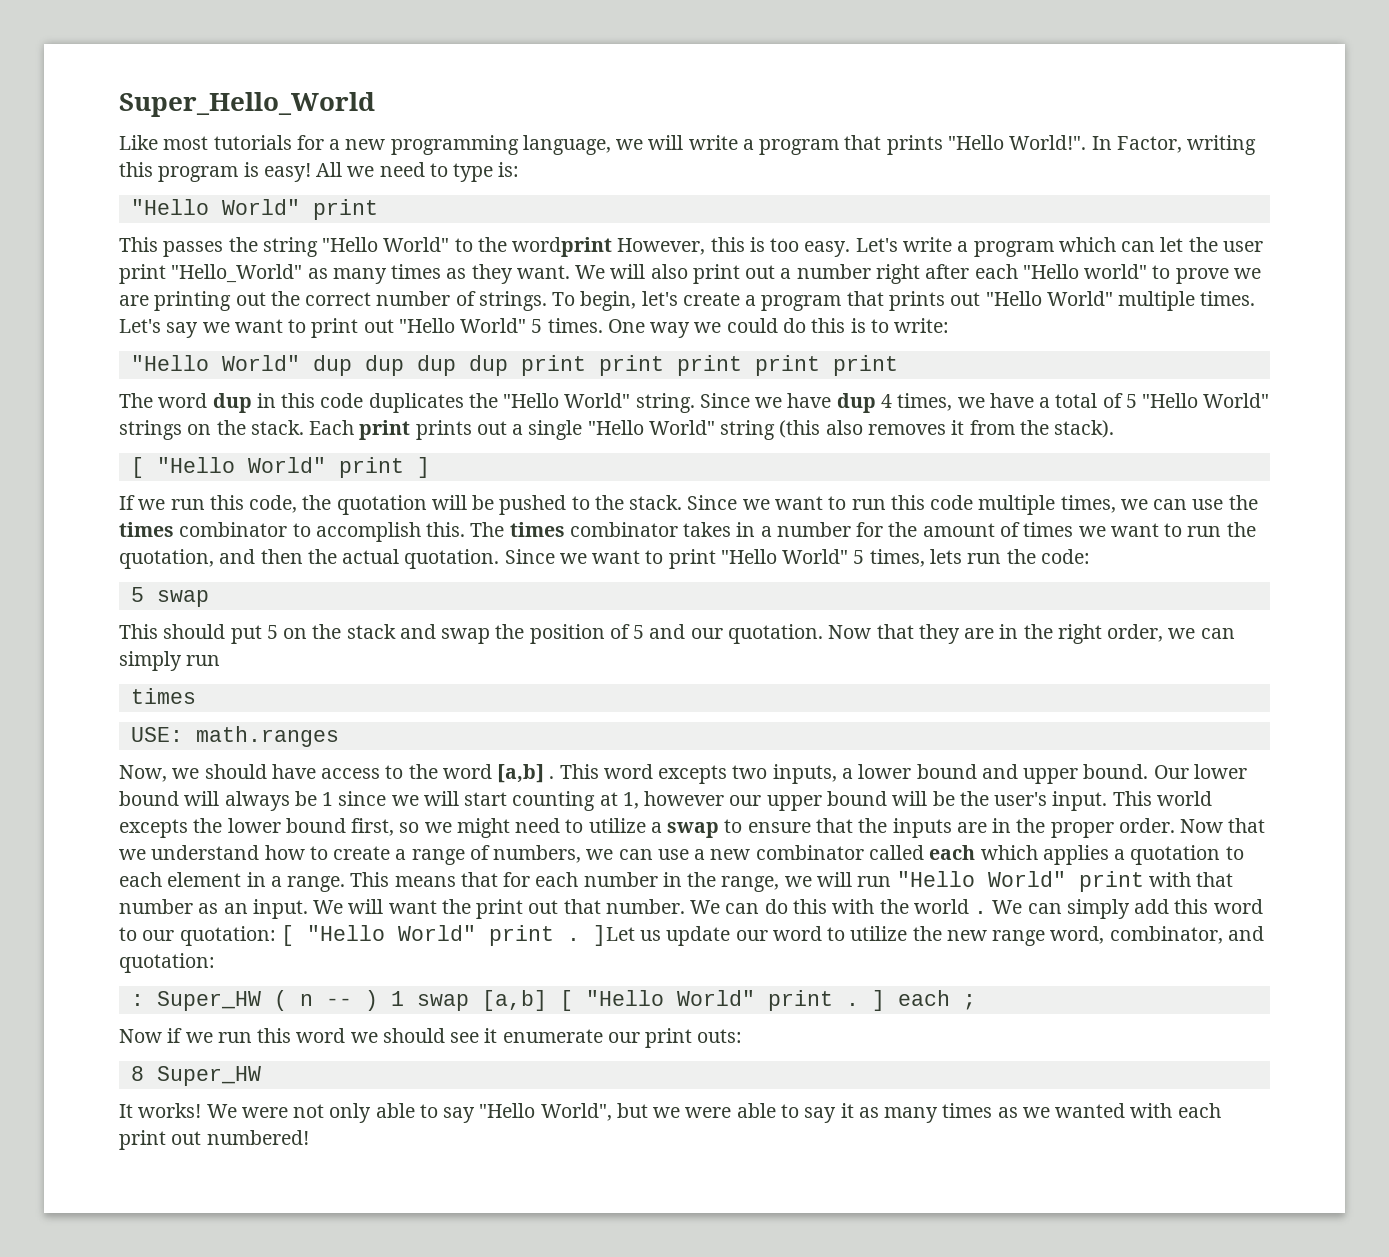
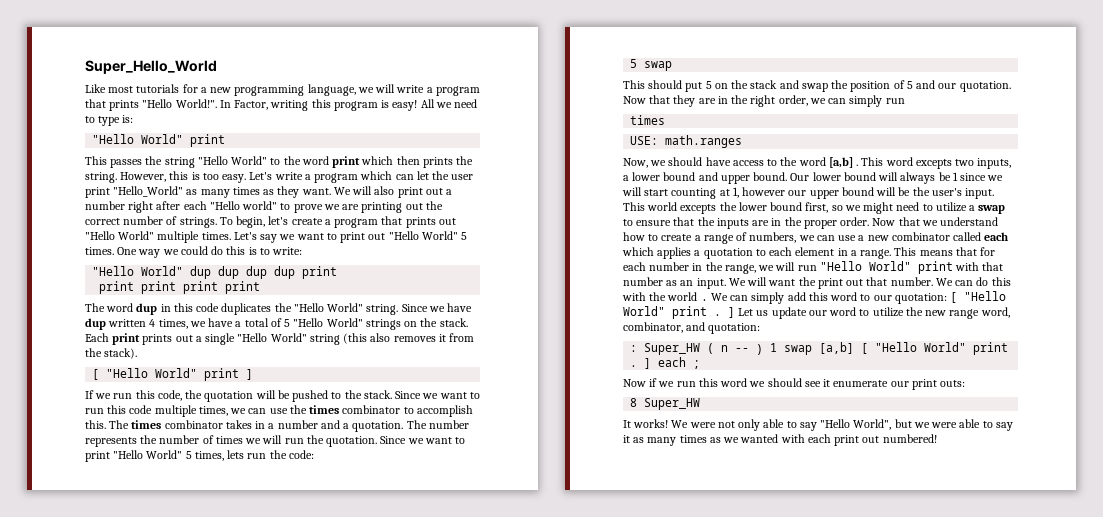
[512,237,613,257] wordprint -> [301,156,474,168] [85,172,117,183] word print which then prints the string.
(586, 365) none -> (338, 272) //
(876, 403) none -> [108,319,147,327] written
[856,522,1256,537] [119,549,400,569] for the amount of times we want to run the quotation, and then the actual -> [320,420,469,432] [85,435,324,447] and a quotation. The number represents the number of times we will run the
[592,925,635,946] ]Let -> [728,307,754,318] ] Let

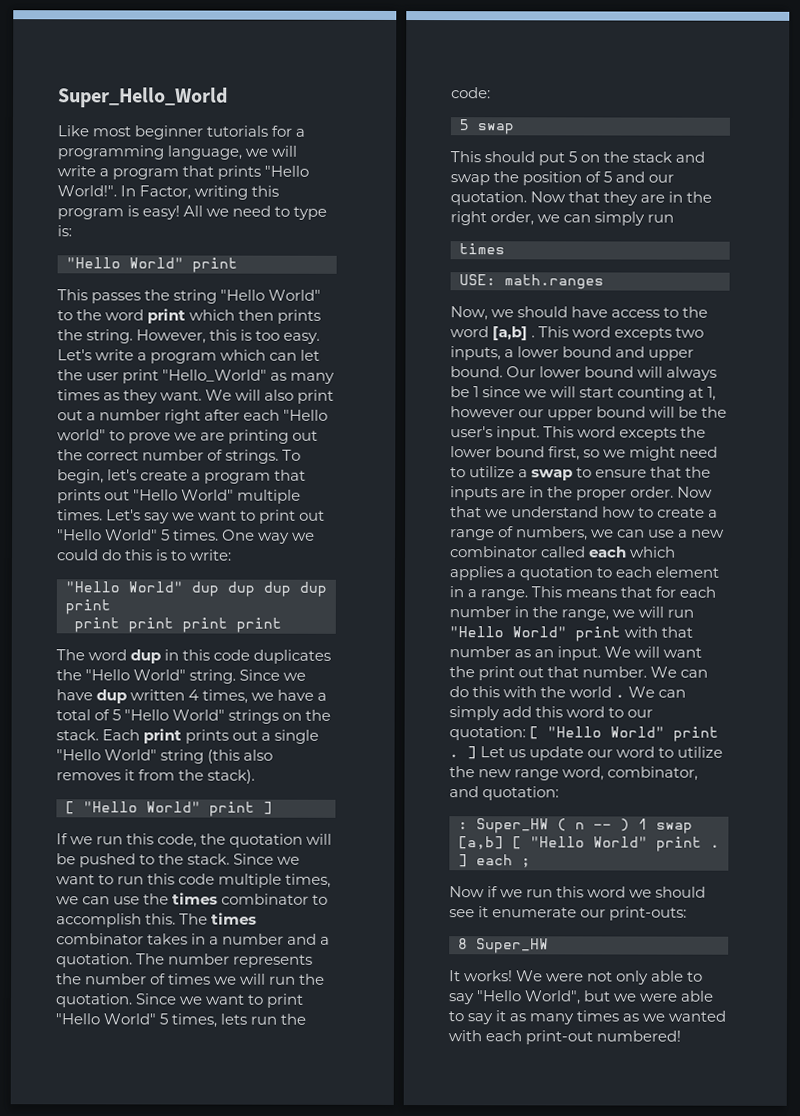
(134, 89) none -> [134,125,204,140] beginner
[210,87,232,93] new -> (306, 132) none
[647,202,678,211] world -> [577,426,617,438] word
[911,379,966,390] print outs: -> [609,906,688,921] print-outs:
[834,435,880,446] print out -> [525,1030,594,1045] print-out

